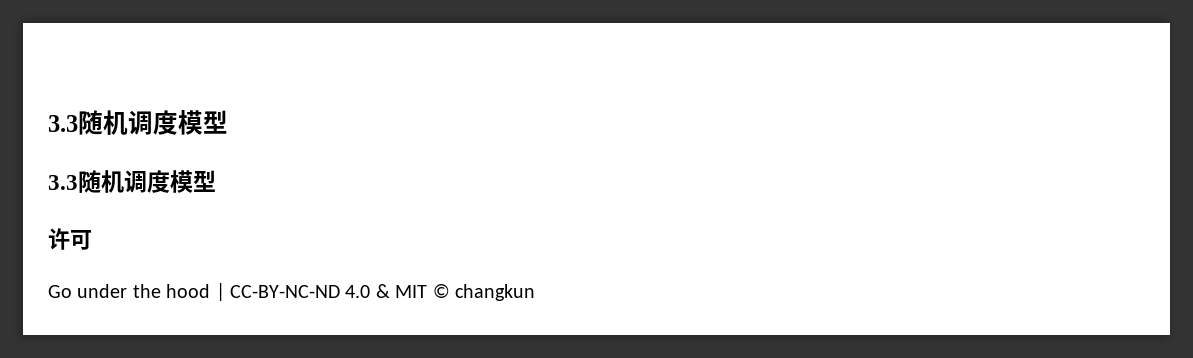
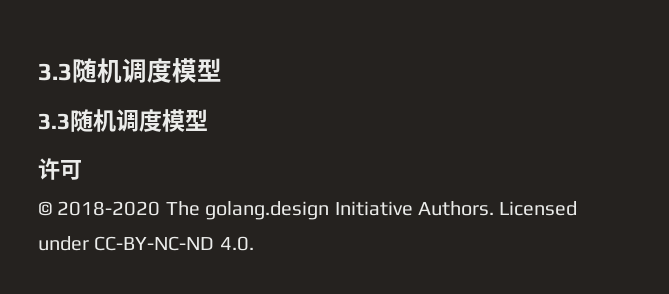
[48,283,535,301] Go under the hood | CC-BY-NC-ND 4.0 & MIT © changkun -> [38,201,578,220] [38,236,254,251] © 2018-2020 The golang.design Initiative Authors. Licensed under CC-BY-NC-ND 4.0.

